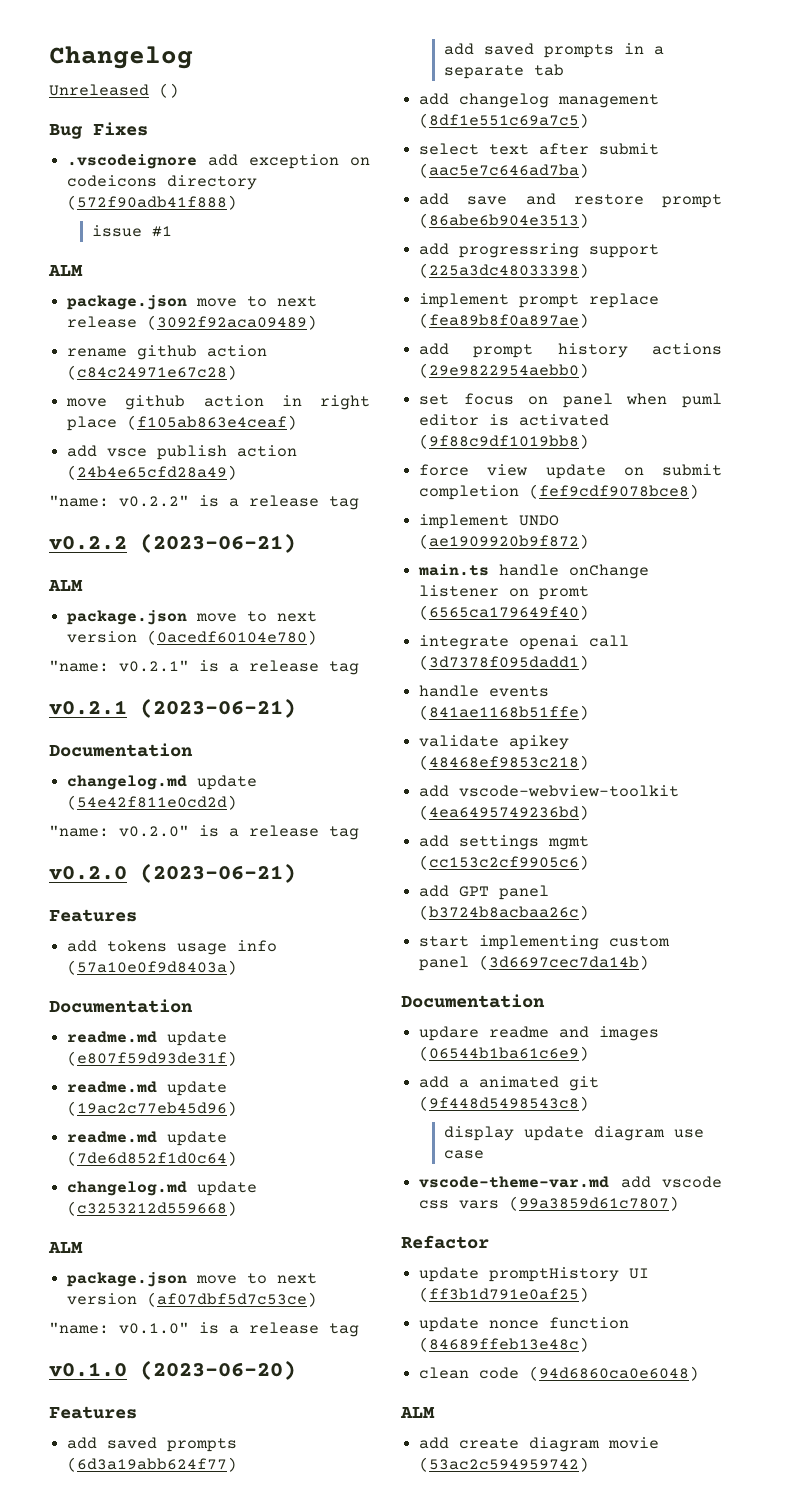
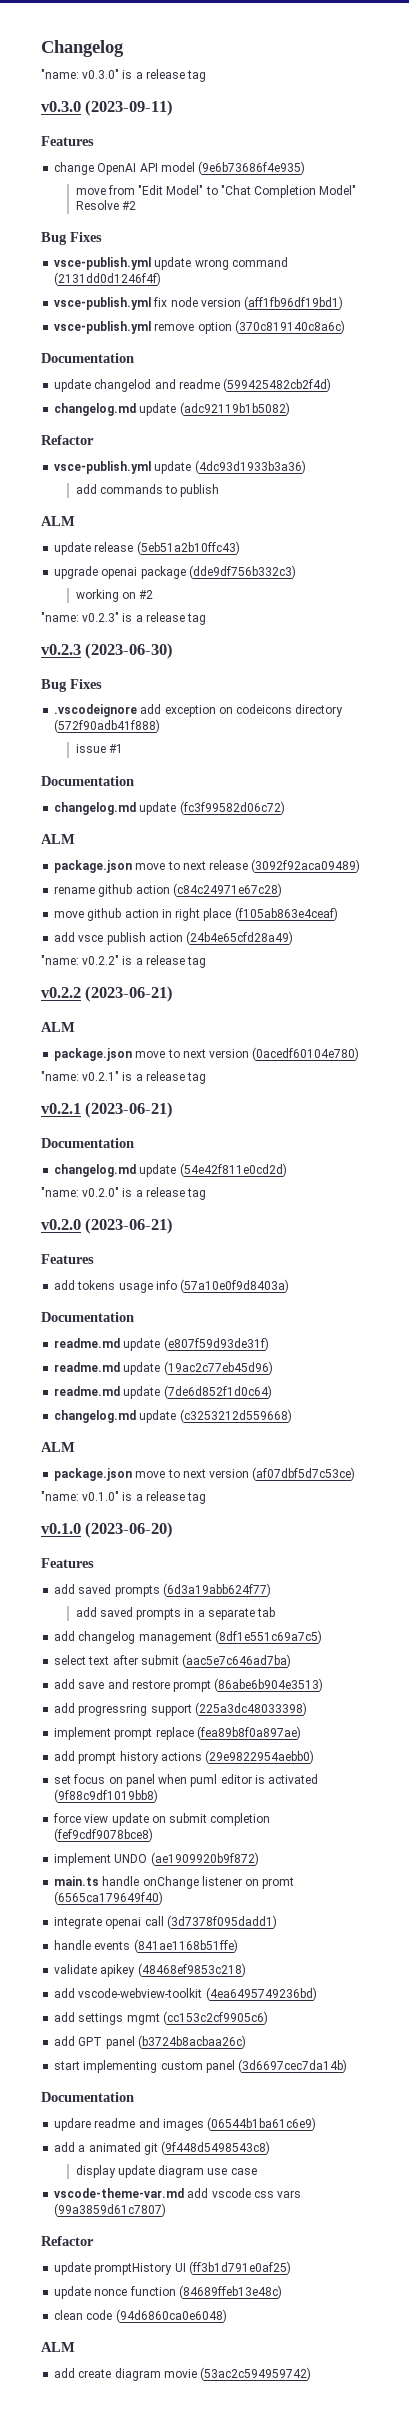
[49,83,179,98] Unreleased () -> [41,69,207,82] [41,100,174,116] [41,136,94,146] [54,161,306,175] [75,185,357,198] [75,200,136,210] [41,232,102,245] [54,257,288,270] [54,272,162,286] [54,296,344,310] [54,320,345,334] [41,353,134,363] [54,378,332,392] [54,402,290,416] [41,435,94,445] [54,460,306,474] [75,484,220,497] [41,516,75,526] [54,541,240,555] [54,565,296,579] [75,589,154,602] [41,612,207,625] [41,643,174,659] "name: v0.3.0" is a release tag // v0.3.0 (2023-09-11) // Features // change OpenAI API model (9e6b73686f4e935) // move from "Edit Model" to "Chat Completion Model" Resolve #2 // Bug Fixes // vsce-publish.yml update wrong command (2131dd0d1246f4f) // vsce-publish.yml fix node version (aff1fb96df19bd1) // vsce-publish.yml remove option (370c819140c8a6c) // Documentation // update changelod and readme (599425482cb2f4d) // changelog.md update (adc92119b1b5082) // Refactor // vsce-publish.yml update (4dc93d1933b3a36) // add commands to publish // ALM // update release (5eb51a2b10ffc43) // upgrade openai package (dde9df756b332c3) // working on #2 // "name: v0.2.3" is a release tag // v0.2.3 (2023-06-30)
(172, 231) none -> [41,776,134,786] [54,801,285,815] // Documentation // changelog.md update (fc3f99582d06c72)

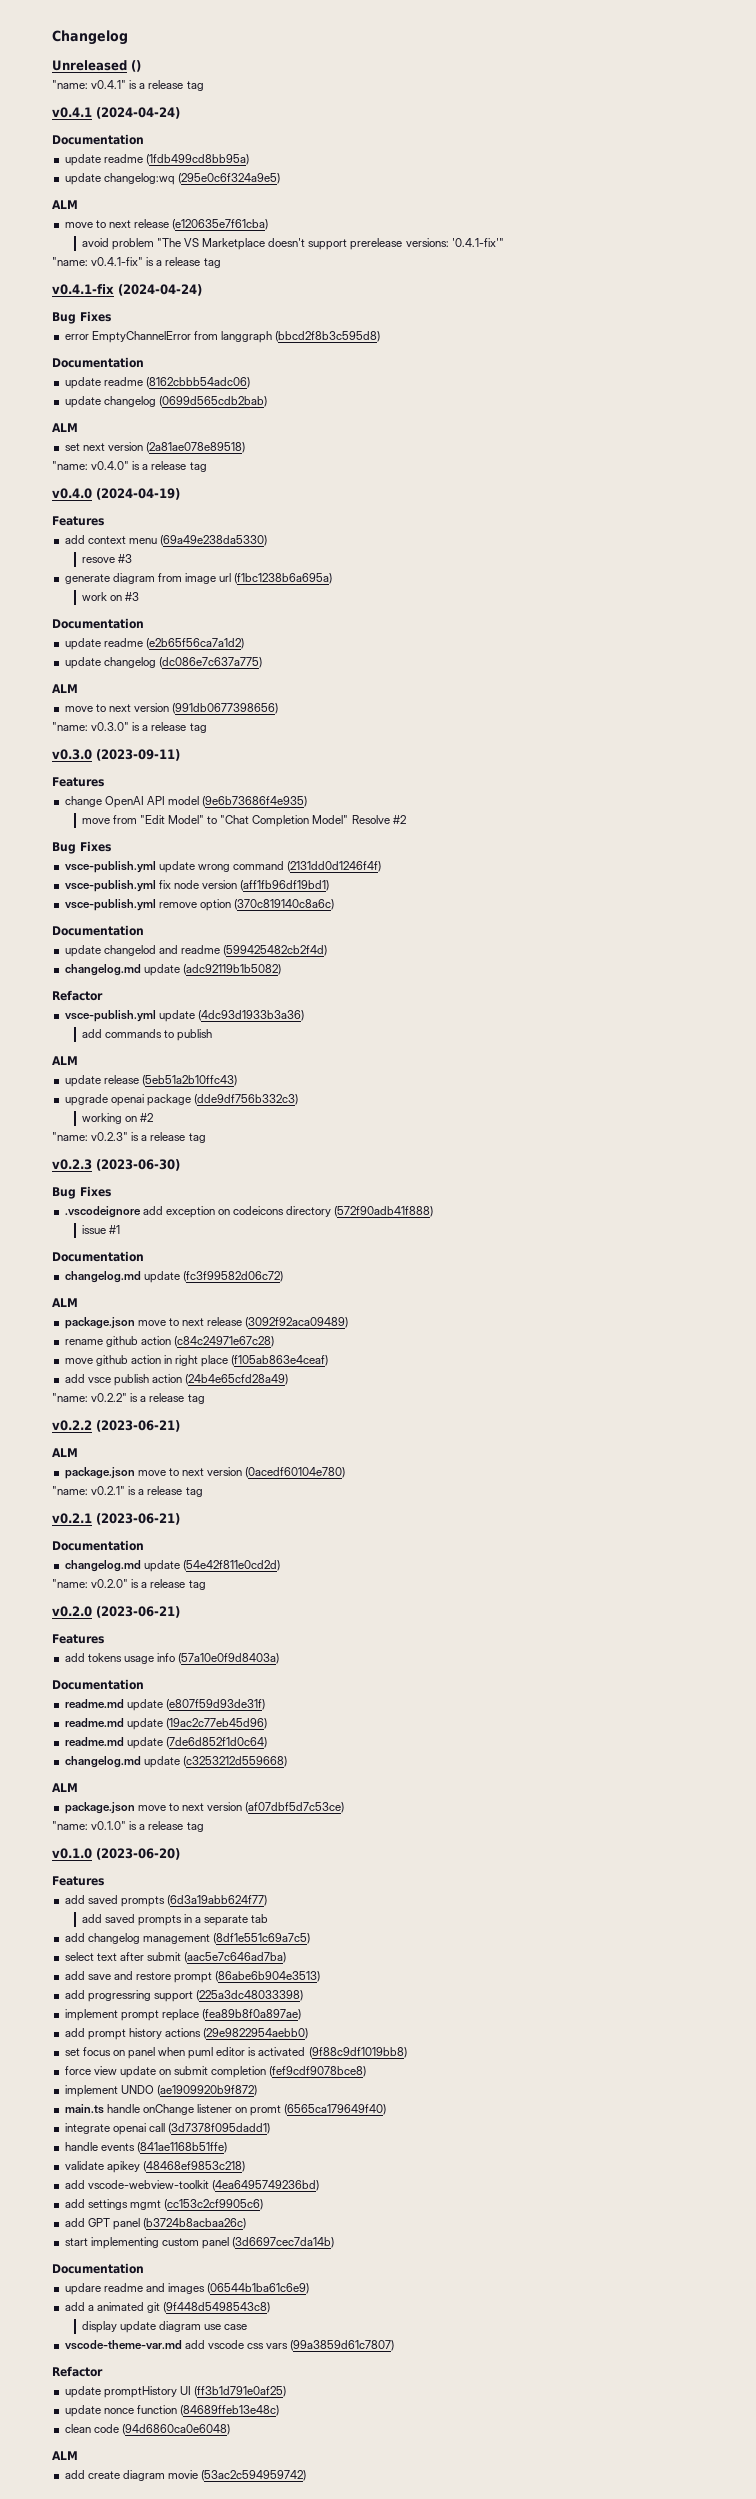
(124, 48) none -> [52,60,141,72] [52,80,204,91] [52,107,180,119] [52,134,144,145] [64,154,249,166] [64,173,280,185] [52,200,78,209] [64,219,269,230] [81,238,504,250] [52,257,221,268] [52,284,202,296] [52,311,111,324] [64,331,381,343] [52,357,144,368] [64,377,250,389] [64,396,267,408] [52,423,78,432] [64,442,245,453] [52,461,207,472] [52,488,180,500] [52,516,104,526] [64,535,267,546] [81,554,132,563] [64,573,333,584] [81,592,139,601] [52,618,144,629] [64,638,244,650] [64,657,262,669] [52,684,78,693] [64,703,279,714] // Unreleased () // "name: v0.4.1" is a release tag // v0.4.1 (2024-04-24) // Documentation // update readme (1fdb499cd8bb95a) // update changelog:wq (295e0c6f324a9e5) // ALM // move to next release (e120635e7f61cba) // avoid problem "The VS Marketplace doesn't support prerelease versions: '0.4.1-fix'" // "name: v0.4.1-fix" is a release tag // v0.4.1-fix (2024-04-24) // Bug Fixes // error EmptyChannelError from langgraph (bbcd2f8b3c595d8) // Documentation // update readme (8162cbbb54adc06) // update changelog (0699d565cdb2bab) // ALM // set next version (2a81ae078e89518) // "name: v0.4.0" is a release tag // v0.4.0 (2024-04-19) // Features // add context menu (69a49e238da5330) // resove #3 // generate diagram from image url (f1bc1238b6a695a) // work on #3 // Documentation // update readme (e2b65f56ca7a1d2) // update changelog (dc086e7c637a775) // ALM // move to next version (991db0677398656)

